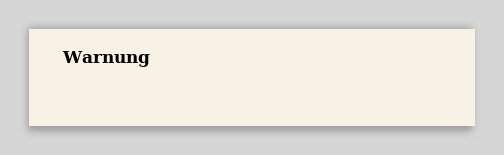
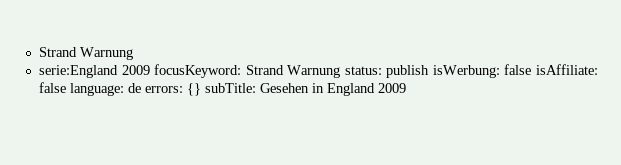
[62,51,150,67] Warnung -> [38,47,133,60] [38,64,599,78] [38,82,406,96] Strand Warnung // serie:England 2009 focusKeyword: Strand Warnung status: publish isWerbung: false isAffiliate: false language: de errors: {} subTitle: Gesehen in England 2009

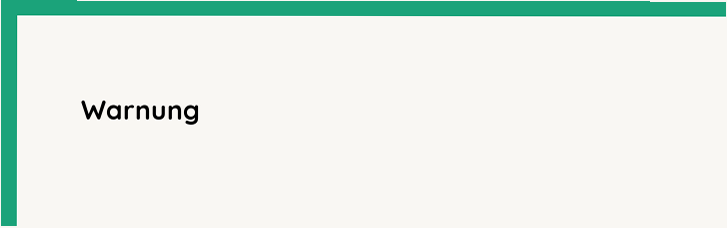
[38,47,133,60] [38,64,599,78] [38,82,406,96] Strand Warnung // serie:England 2009 focusKeyword: Strand Warnung status: publish isWerbung: false isAffiliate: false language: de errors: {} subTitle: Gesehen in England 2009 -> [80,100,201,125] Warnung

